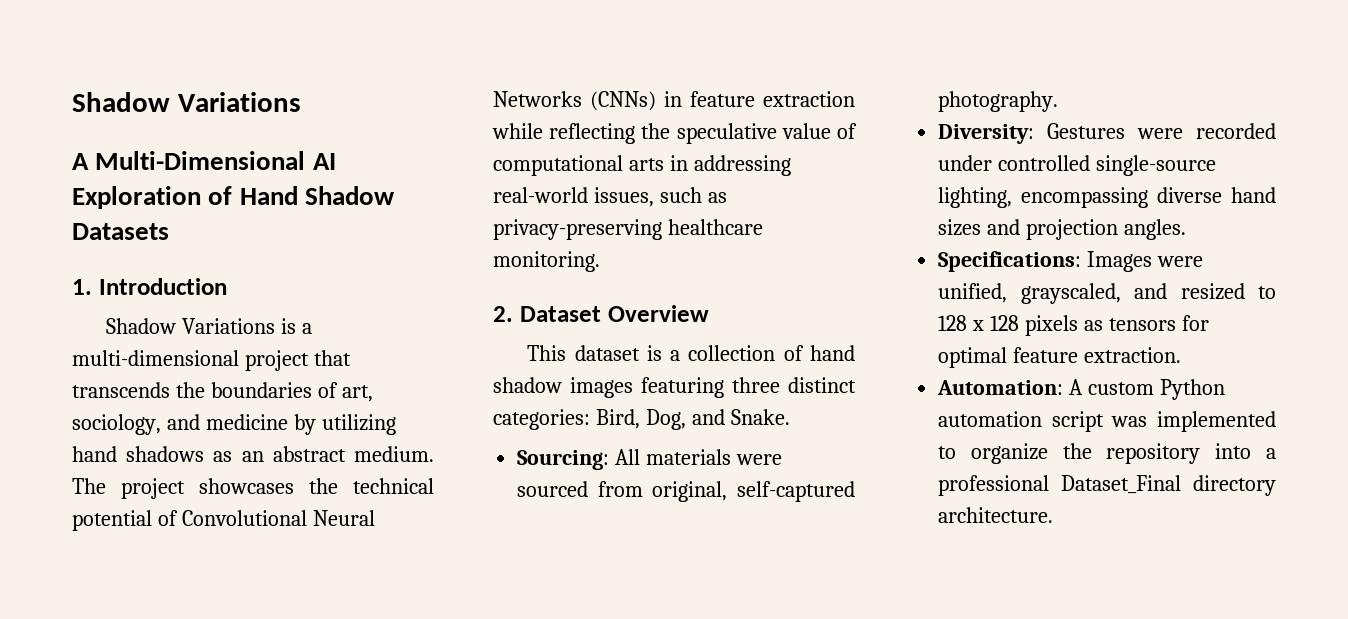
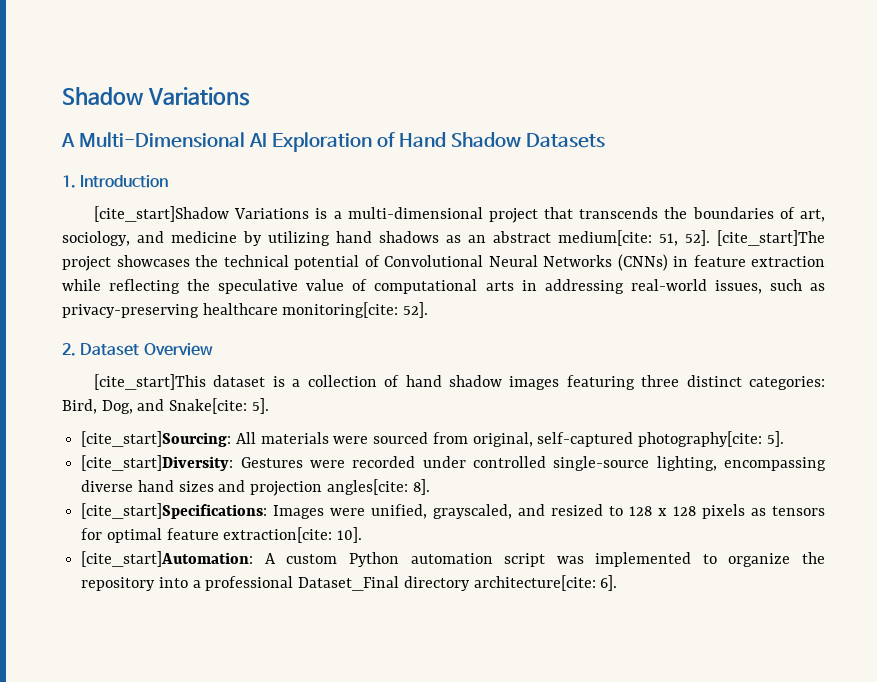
[106,318,177,334] Shadow -> [94,206,230,222] [cite_start]Shadow
[353,446,434,462] [72,478,106,494] medium. The -> [558,230,825,246] medium[cite: 51, 52]. [cite_start]The
[493,251,600,272] monitoring. -> [282,302,429,318] monitoring[cite: 52].
[527,345,567,361] This -> [94,374,207,390] [cite_start]This
[730,409,790,425] [517,450,610,470] Snake. // Sourcing: -> [169,398,269,414] [81,431,232,447] Snake[cite: 5]. // [cite_start]Sourcing:
[938,91,1059,112] [938,124,1035,144] photography. // Diversity: -> [638,431,784,447] [81,455,234,471] photography[cite: 5]. // [cite_start]Diversity:
[1124,219,1187,240] [938,251,1082,272] angles. // Specifications: -> [326,479,430,495] [81,503,268,519] angles[cite: 8]. // [cite_start]Specifications:
[1084,347,1182,363] [937,380,1064,395] extraction. // Automation: -> [223,527,363,543] [81,551,254,567] extraction[cite: 10]. // [cite_start]Automation:
[938,507,1054,523] architecture. -> [473,575,618,591] architecture[cite: 6].

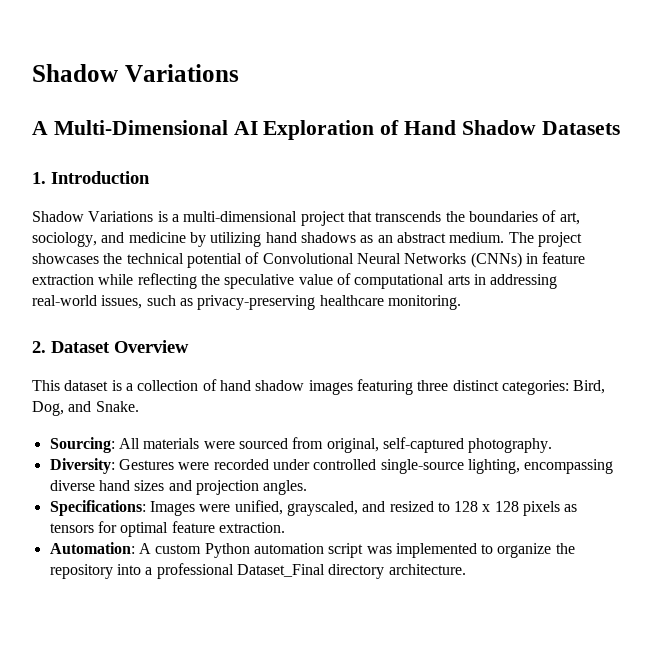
[94,206,230,222] [cite_start]Shadow -> [32,211,84,222] Shadow
[558,230,825,246] medium[cite: 51, 52]. [cite_start]The -> [449,232,534,243] medium. The
[282,302,429,318] monitoring[cite: 52]. -> [387,295,461,310] monitoring.
[94,374,207,390] [cite_start]This -> [32,380,60,391] This
[169,398,269,414] [81,431,232,447] Snake[cite: 5]. // [cite_start]Sourcing: -> [95,401,139,412] [49,437,115,453] Snake. // Sourcing:
[638,431,784,447] [81,455,234,471] photography[cite: 5]. // [cite_start]Diversity: -> [468,438,553,453] [49,458,115,474] photography. // Diversity:
[326,479,430,495] [81,503,268,519] angles[cite: 8]. // [cite_start]Specifications: -> [263,480,308,495] [49,500,146,516] angles. // Specifications:
[223,527,363,543] [81,551,254,567] extraction[cite: 10]. // [cite_start]Automation: -> [218,522,285,533] [49,542,135,554] extraction. // Automation:
[473,575,618,591] architecture[cite: 6]. -> [388,564,466,575] architecture.

